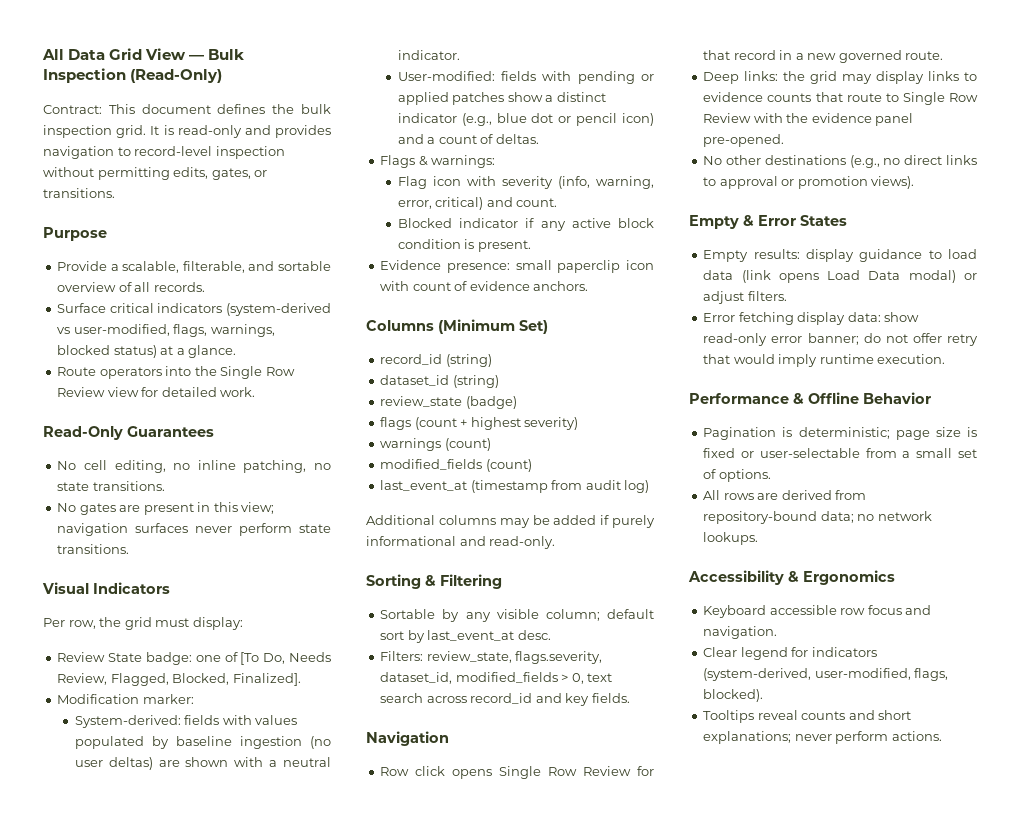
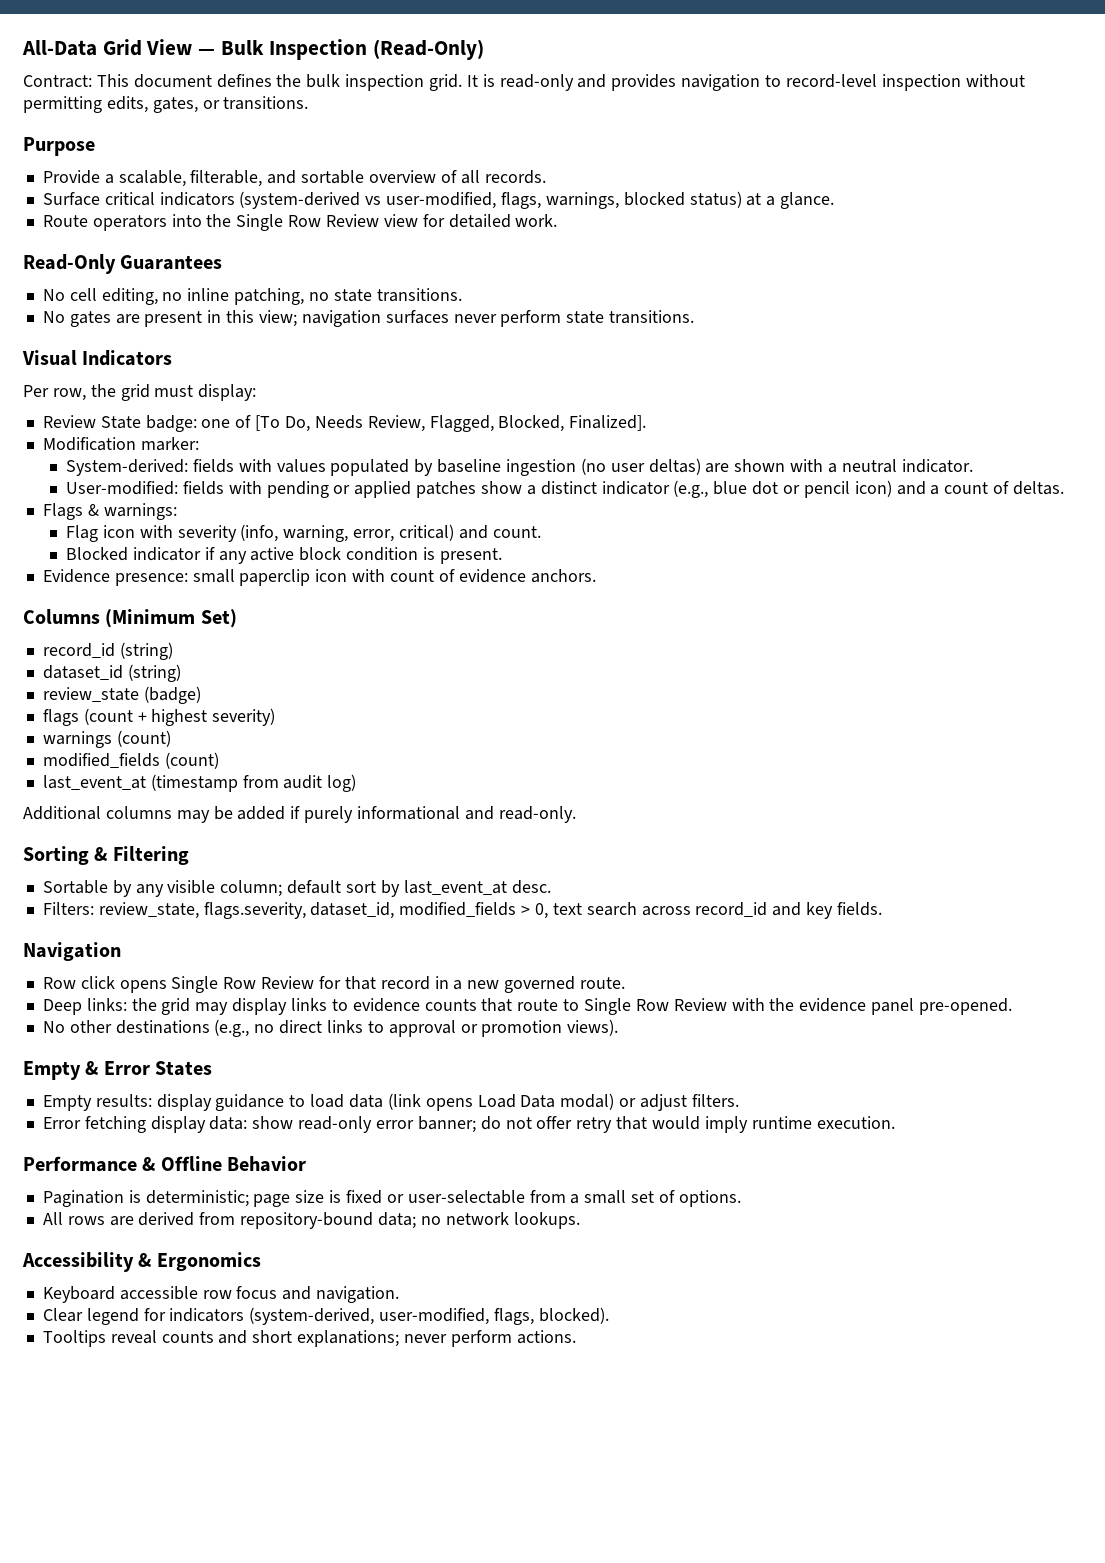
[42,49,106,60] All Data -> [22,40,97,56] All-Data

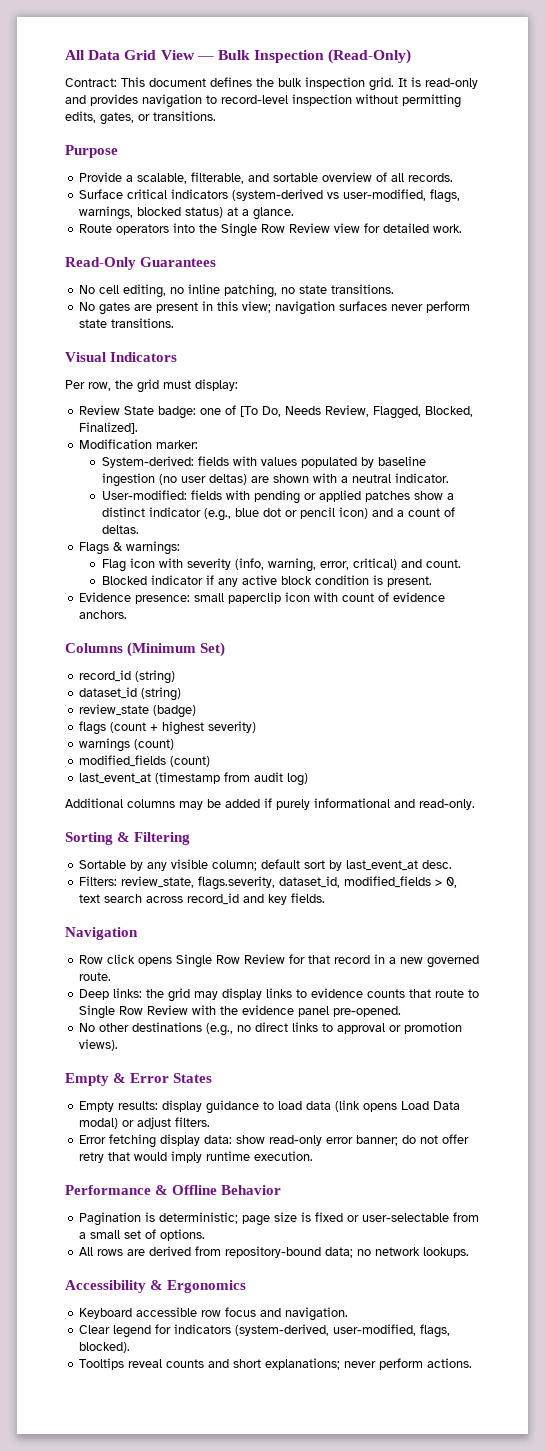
[22,40,97,56] All-Data -> [65,50,121,60] All Data

